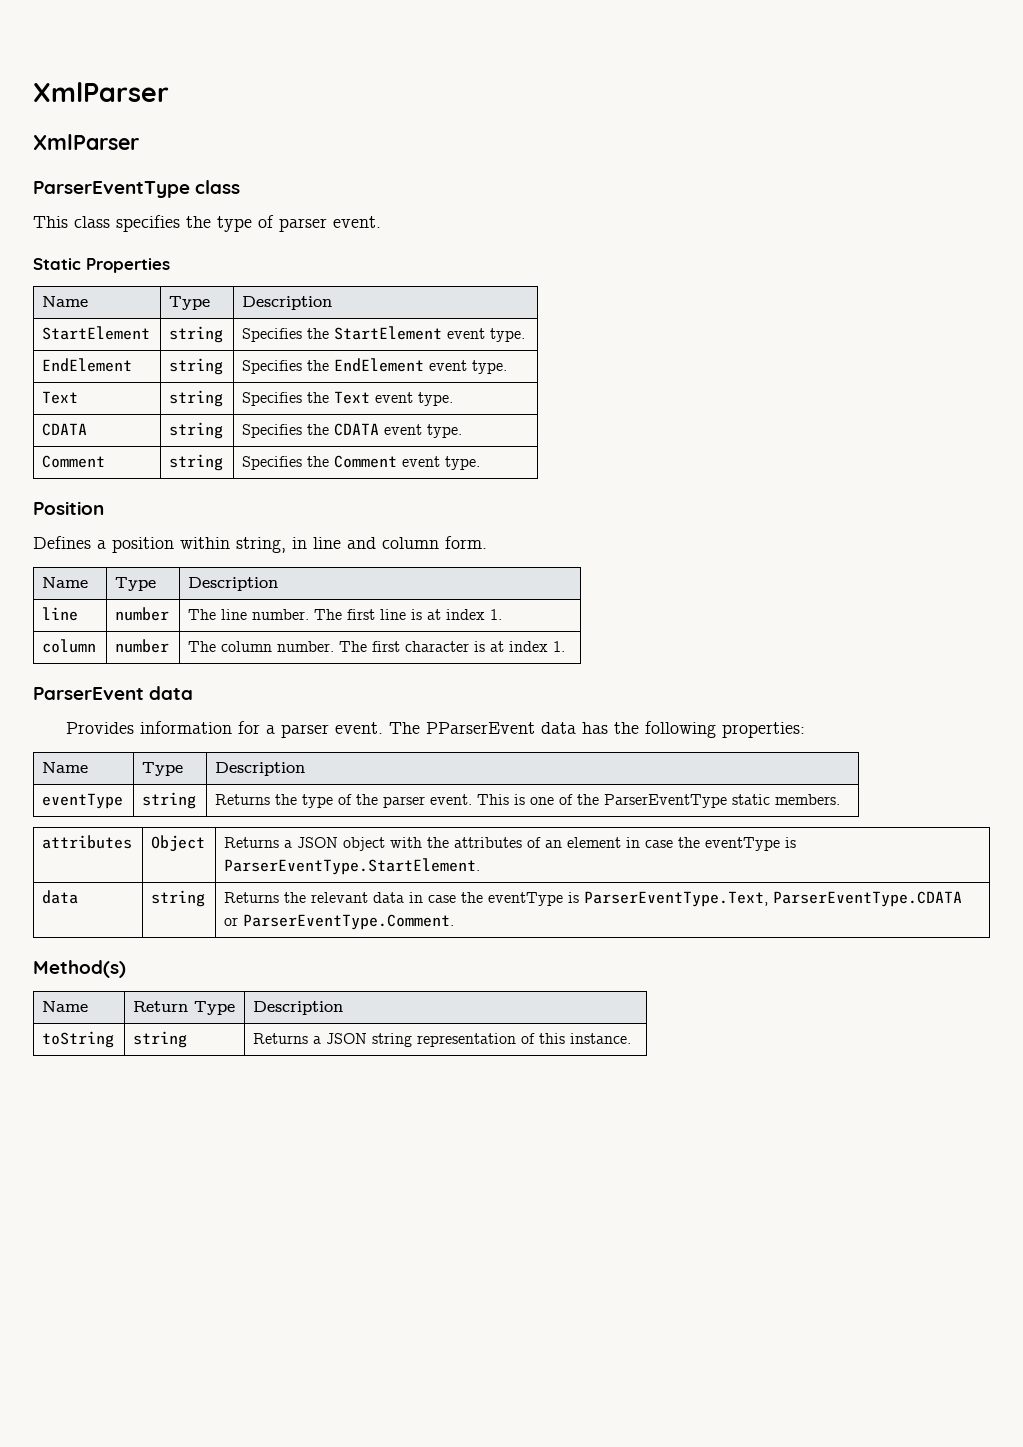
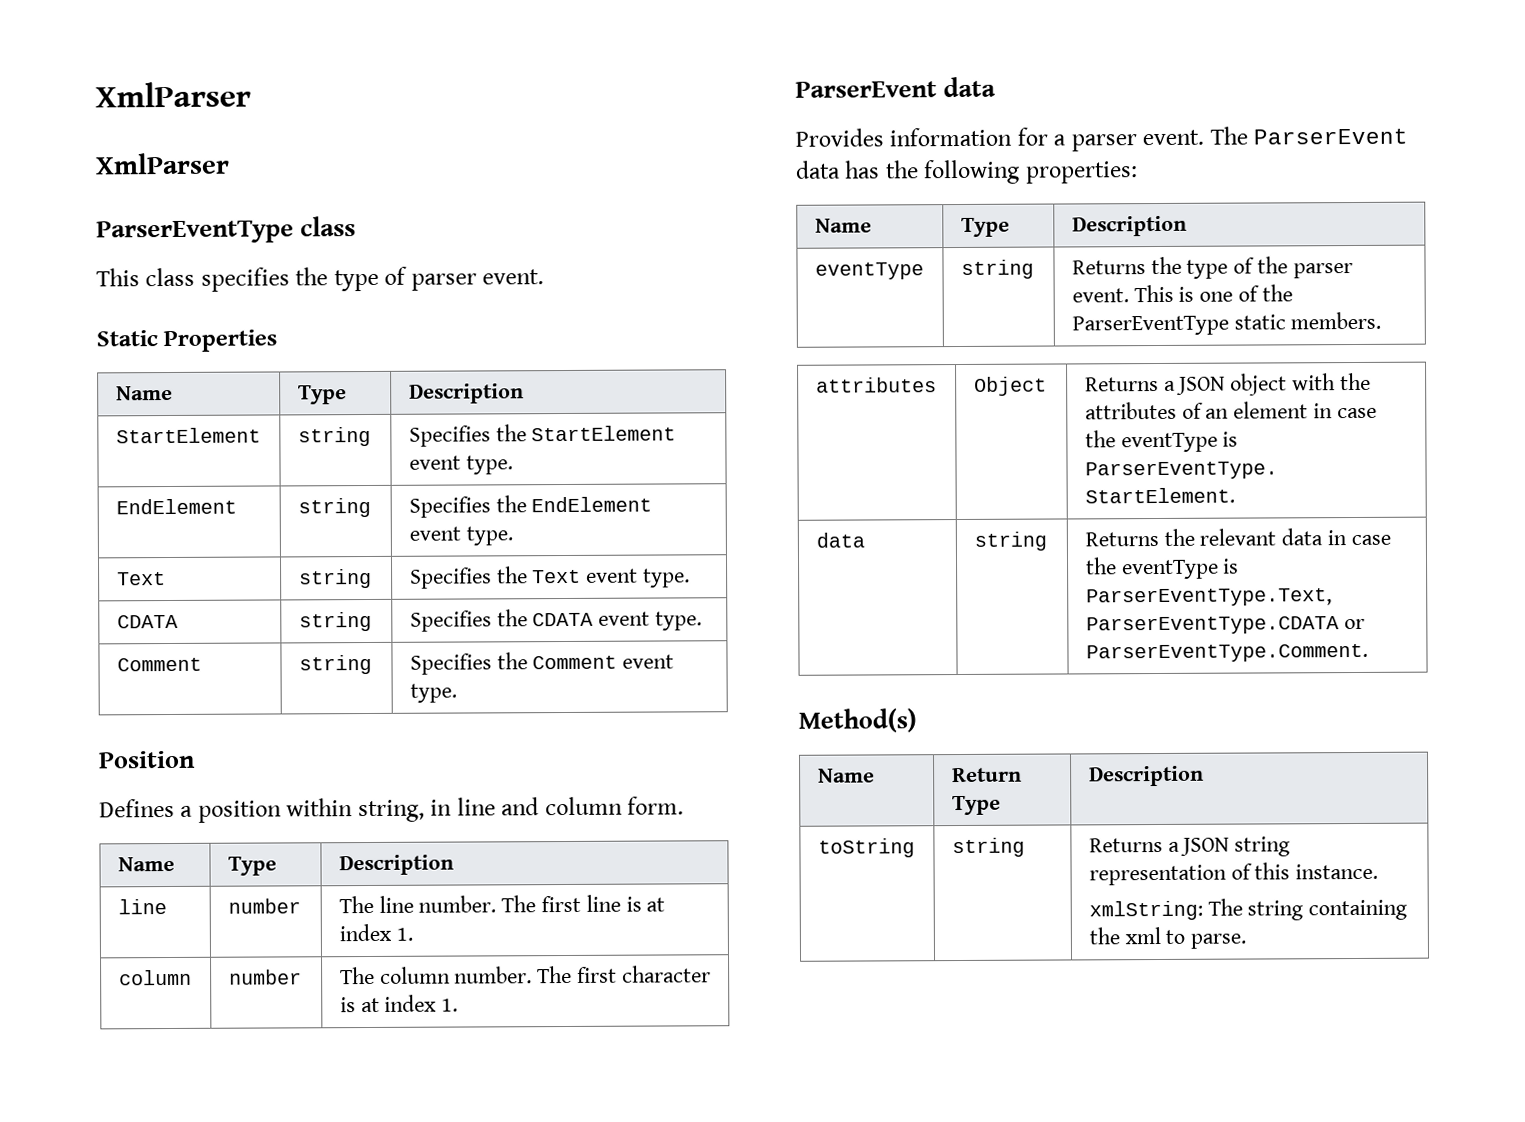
[425,722,535,734] PParserEvent -> [1253,128,1409,145] ParserEvent
(632, 1038) none -> [1088,898,1408,921] [1088,926,1247,949] // xmlString: The string containing the xml to parse.

